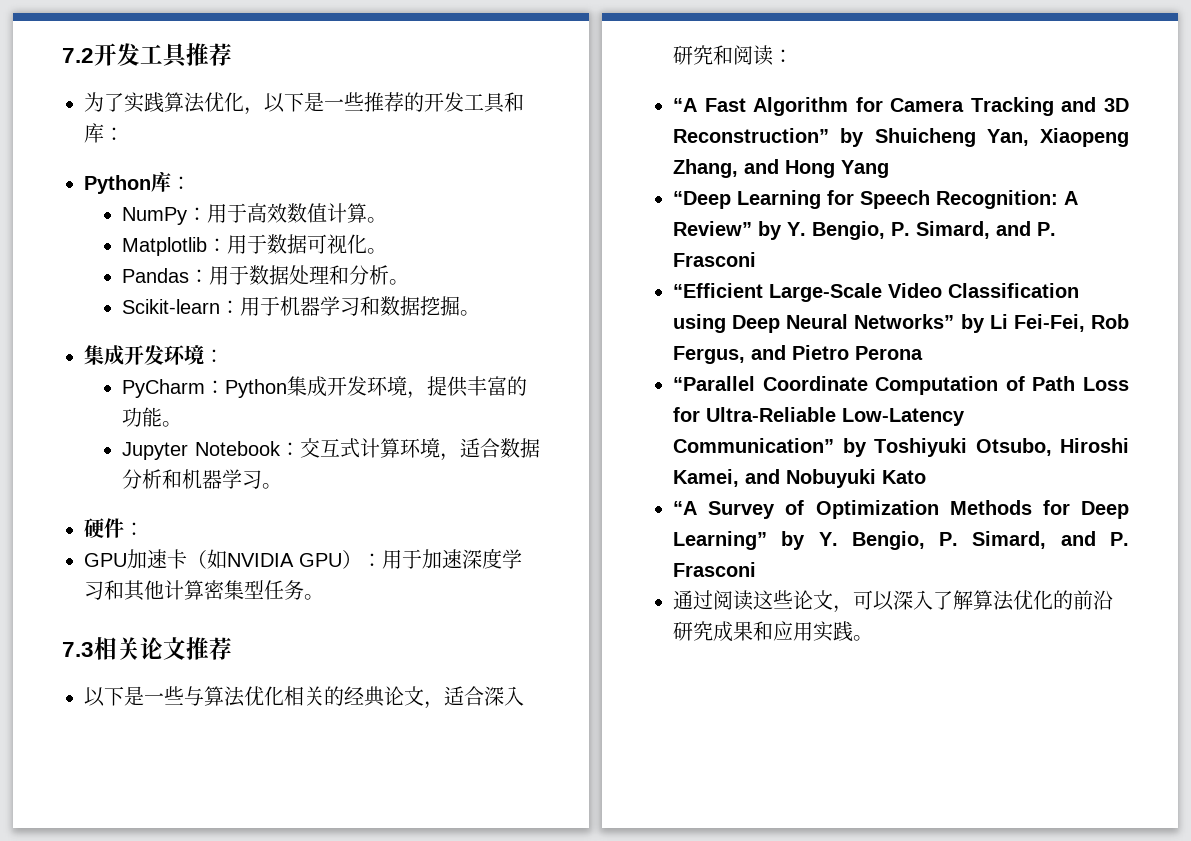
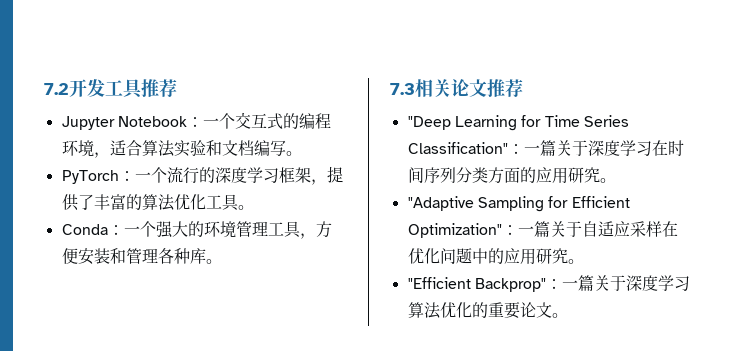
[84,92,524,115] [84,123,124,143] [84,171,191,194] [121,203,387,225] [121,234,387,256] [121,265,409,285] [121,296,480,316] [84,345,224,365] [121,376,527,399] [121,407,182,427] [121,438,540,461] [121,469,282,489] [84,518,144,538] [84,548,522,569] [84,580,304,601] 为了实践算法优化，以下是一些推荐的开发工具和库： // Python库： // NumPy：用于高效数值计算。 // Matplotlib：用于数据可视化。 // Pandas：用于数据处理和分析。 // Scikit-learn：用于机器学习和数据挖掘。 // 集成开发环境： // PyCharm：Python集成开发环境，提供丰富的功能。 // Jupyter Notebook：交互式计算环境，适合数据分析和机器学习。 // 硬件： // GPU加速卡（如NVIDIA GPU）：用于加速深度学习和其他计算密集型任务 -> [61,112,331,130] [61,140,302,158] [61,166,343,185] [61,194,254,211] [61,221,332,239] [61,248,206,265] Jupyter Notebook：一个交互式的编程环境，适合算法实验和文档编写。 // PyTorch：一个流行的深度学习框架，提供了丰富的算法优化工具。 // Conda：一个强大的环境管理工具，方便安装和管理各种库
[84,686,524,709] [673,45,793,66] [673,97,1129,116] [673,128,1129,147] [673,159,889,178] [673,190,1078,209] [673,221,1056,240] [673,252,756,267] [673,283,1079,302] [673,314,1129,333] [673,345,923,364] [673,376,1129,395] [673,407,965,426] [673,438,1129,457] [673,469,926,488] [673,500,1129,519] [673,531,1129,550] [673,562,756,577] [673,590,1113,613] [673,621,853,642] 以下是一些与算法优化相关的经典论文，适合深入研究和阅读： // “A Fast Algorithm for Camera Tracking and 3D Reconstruction” by Shuicheng Yan, Xiaopeng Zhang, and Hong Yang // “Deep Learning for Speech Recognition: A Review” by Y. Bengio, P. Simard, and P. Frasconi // “Efficient Large-Scale Video Classification using Deep Neural Networks” by Li Fei-Fei, Rob Fergus, and Pietro Perona // “Parallel Coordinate Computation of Path Loss for Ultra-Reliable Low-Latency Communication” by Toshiyuki Otsubo, Hiroshi Kamei, and Nobuyuki Kato // “A Survey of Optimization Methods for Deep Learning” by Y. Bengio, P. Simard, and P. Frasconi // 通过阅读这些论文，可以深入了解算法优化的前沿研究成果和应用实践 -> [407,115,629,131] [407,140,684,156] [407,167,616,184] [407,196,630,212] [407,221,678,238] [407,248,584,265] [407,275,690,292] [407,302,552,319] "Deep Learning for Time Series Classification"：一篇关于深度学习在时间序列分类方面的应用研究。 // "Adaptive Sampling for Efficient Optimization"：一篇关于自适应采样在优化问题中的应用研究。 // "Efficient Backprop"：一篇关于深度学习算法优化的重要论文

